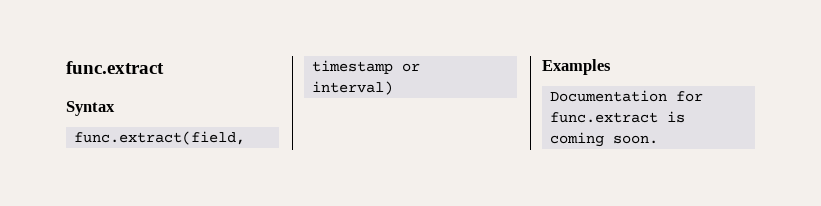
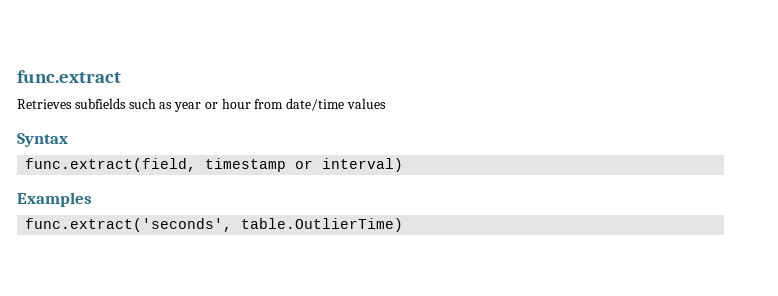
[66,61,164,74] func.extract -> [17,70,121,83] [17,98,387,112] func.extract // Retrieves subfields such as year or hour from date/time values
[550,90,704,102] [550,111,686,123] [550,132,659,147] Documentation for func.extract is coming soon. -> [25,218,404,232] func.extract('seconds', table.OutlierTime)

